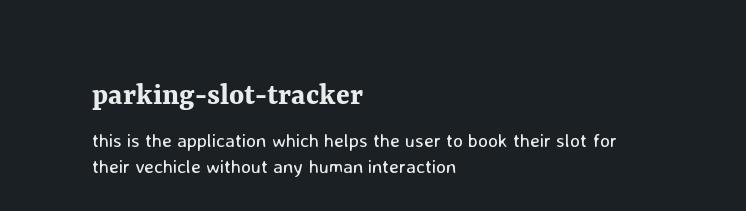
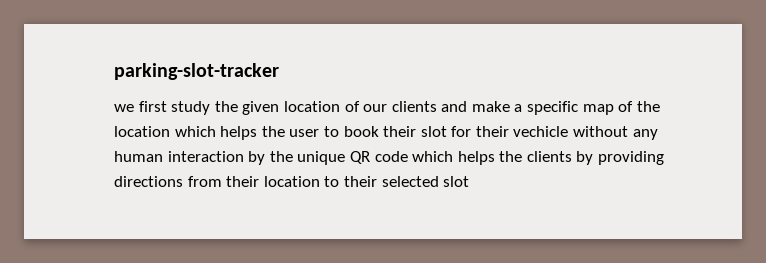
[92,134,267,151] this is the application -> [114,101,660,115] [114,126,170,137] we first study the given location of our clients and make a specific map of the location
(456, 166) none -> [248,151,665,165] [114,176,470,187] by the unique QR code which helps the clients by providing directions from their location to their selected slot

